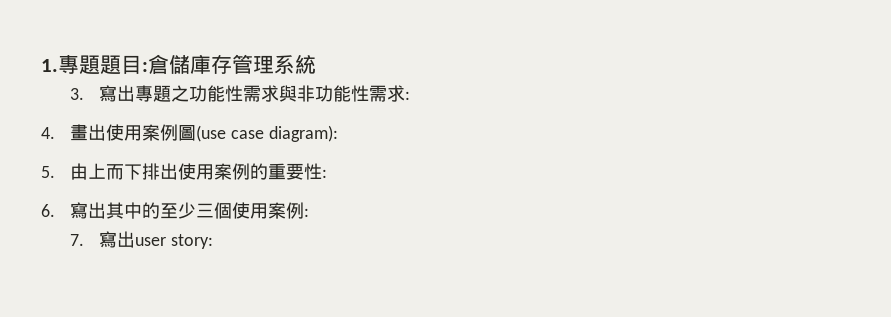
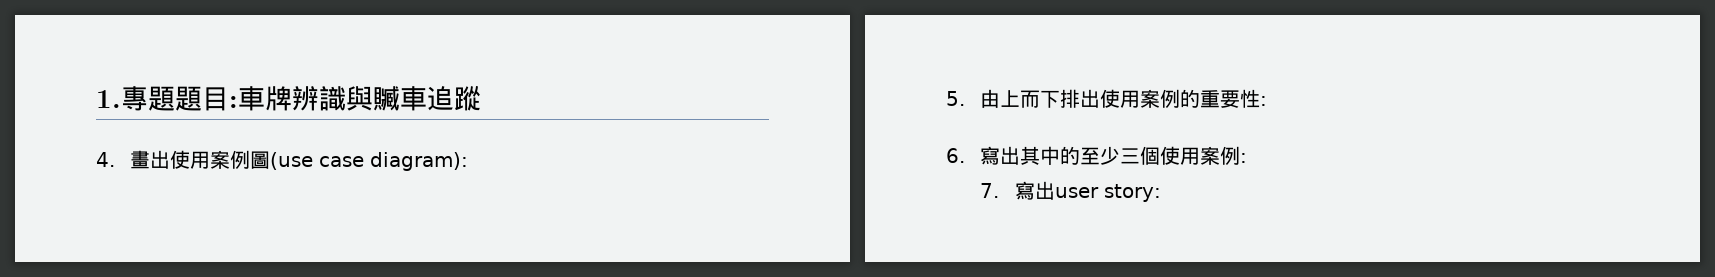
[148,54,316,74] [69,85,410,102] 倉儲庫存管理系統 // 3.寫出專題之功能性需求與非功能性需求: -> [238,85,481,111] 車牌辨識與贓車追蹤

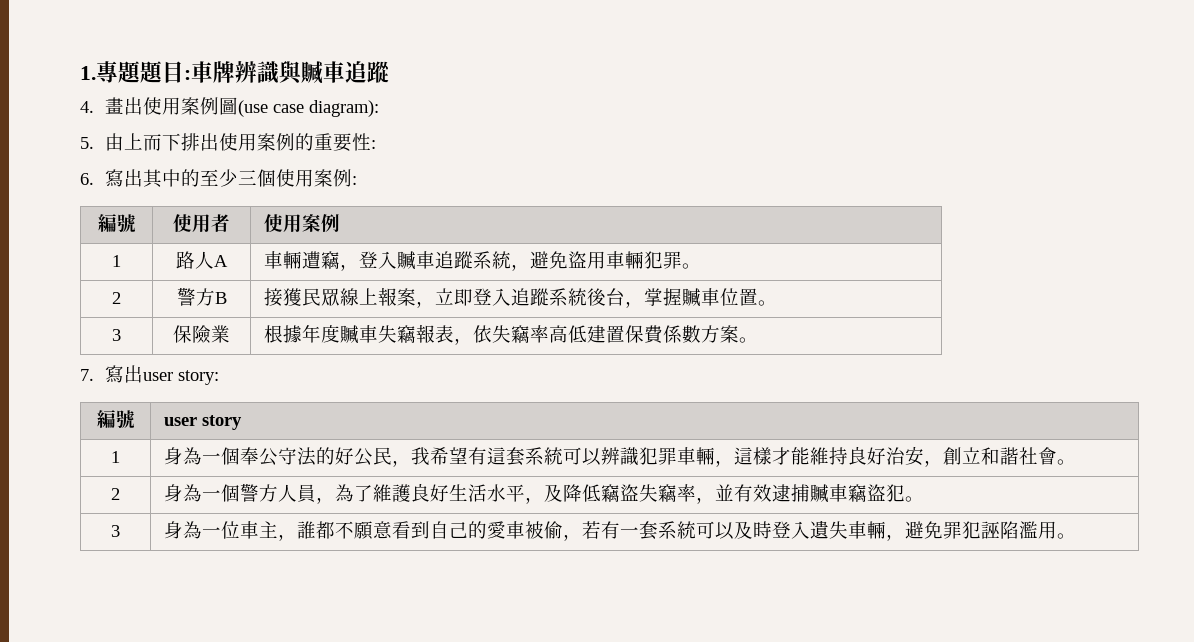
[980,181,1161,202] // 7.寫出user story: -> [97,214,136,232] [173,214,230,233] [263,214,340,233] [112,255,121,267] [176,251,228,269] [263,251,701,271] [112,292,121,304] [176,287,227,306] [263,287,777,308] [112,329,121,341] [173,325,230,344] [263,324,758,345] [80,365,220,385] [96,410,135,428] [163,415,242,430] [111,451,120,463] [163,446,1076,467] [111,488,120,500] [163,483,924,504] [111,525,120,537] [163,520,1076,541] // 編號 | 使用者 | 使用案例 // 1 | 路人A | 車輛遭竊，登入贓車追蹤系統，避免盜用車輛犯罪。 // 2 | 警方B | 接獲民眾線上報案，立即登入追蹤系統後台，掌握贓車位置。 // 3 | 保險業 | 根據年度贓車失竊報表，依失竊率高低建置保費係數方案。 // 7.寫出user story: // 編號 | user story // 1 | 身為一個奉公守法的好公民，我希望有這套系統可以辨識犯罪車輛，這樣才能維持良好治安，創立和諧社會。 // 2 | 身為一個警方人員，為了維護良好生活水平，及降低竊盜失竊率，並有效逮捕贓車竊盜犯。 // 3 | 身為一位車主，誰都不願意看到自己的愛車被偷，若有一套系統可以及時登入遺失車輛，避免罪犯誣陷濫用。

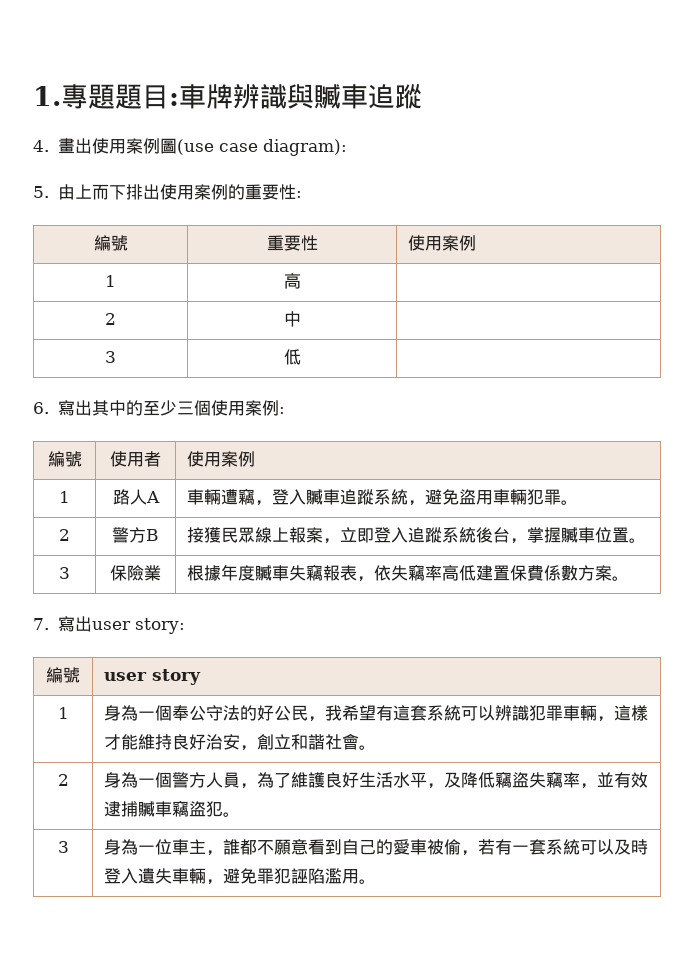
(377, 144) none -> [93,235,128,251] [266,235,318,251] [407,235,476,251] [105,275,116,287] [283,273,301,289] [105,313,116,325] [283,311,301,327] [105,351,116,363] [283,349,301,365] // 編號 | 重要性 | 使用案例 // 1 | 高 | // 2 | 中 | // 3 | 低 |

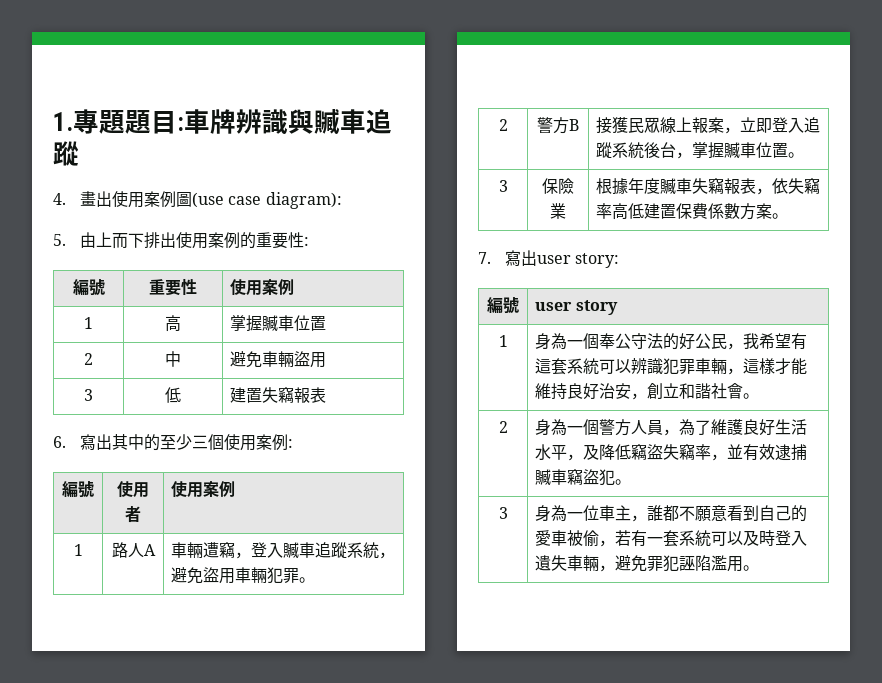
(301, 281) none -> [230,315,327,332] 掌握贓車位置
(301, 319) none -> [230,351,327,368] 避免車輛盜用
(301, 357) none -> [230,387,327,403] 建置失竊報表

